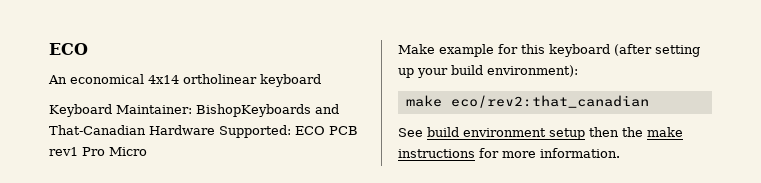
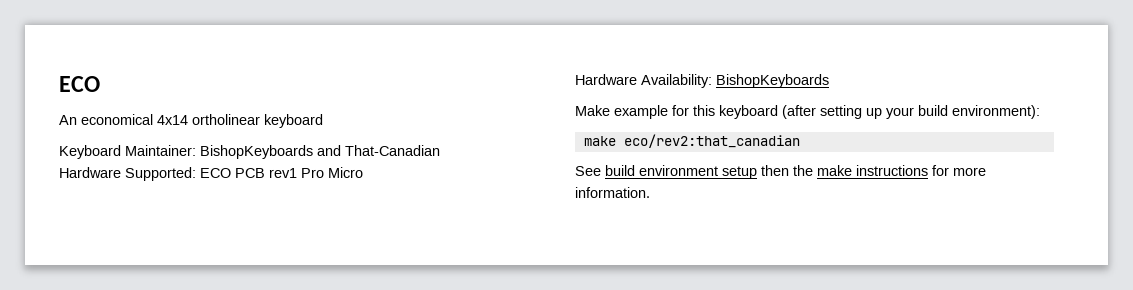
(146, 130) none -> (440, 150) //
(147, 151) none -> [575,74,829,88] // Hardware Availability: BishopKeyboards

